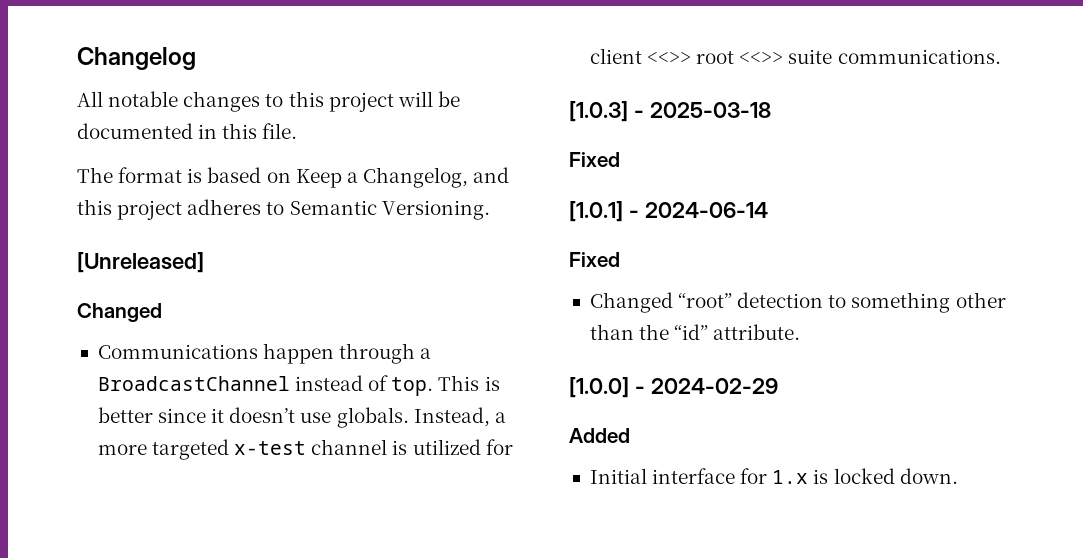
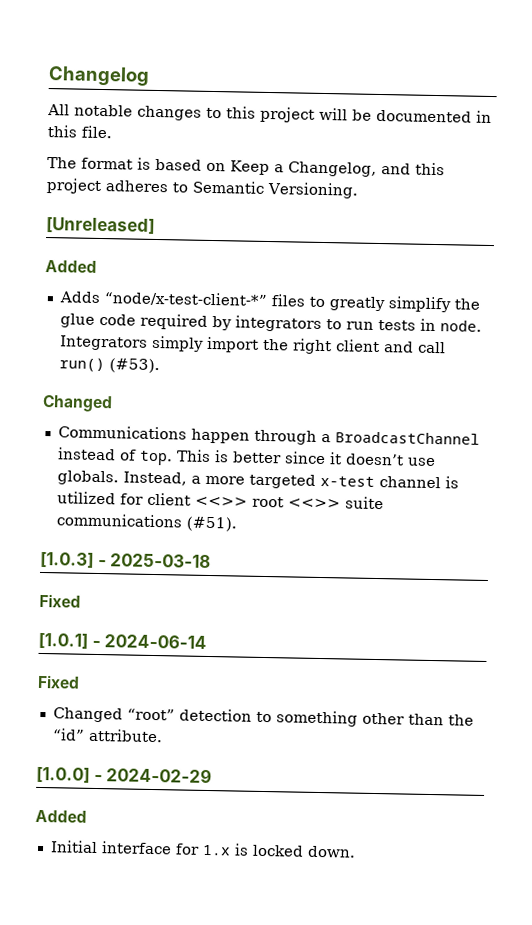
(204, 262) none -> [45,260,97,273] [58,291,480,313] [59,313,482,332] [59,335,446,355] [58,357,160,374] // Added // Adds “node/x-test-client-*” files to greatly simplify the glue code required by integrators to run tests in node. Integrators simply import the right client and call run() (#53).
[837,49,1001,64] communications. -> [55,513,238,532] communications (#51).

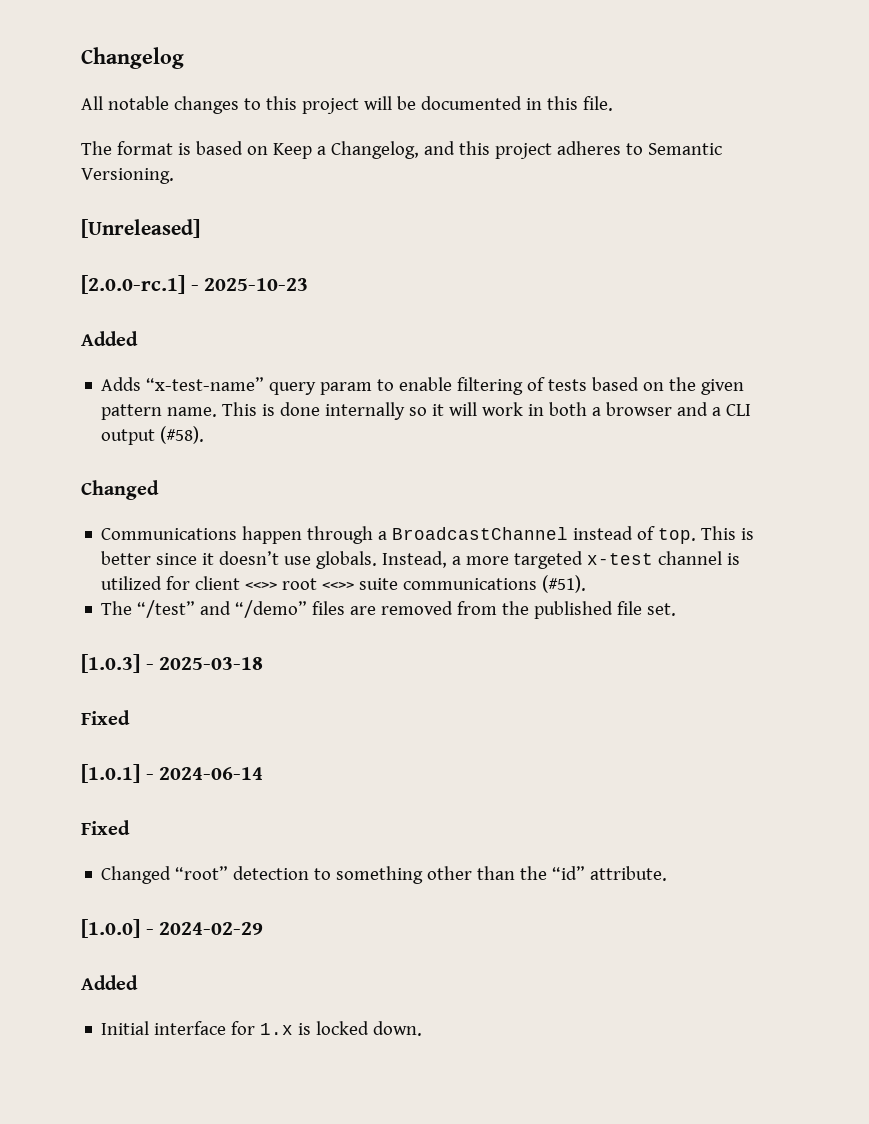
(155, 225) none -> [81,275,309,294] // [2.0.0-rc.1] - 2025-10-23
[103,291,480,313] [59,313,482,332] [59,335,446,355] [58,357,160,374] “node/x-test-client-*” files to greatly simplify the glue code required by integrators to run tests in node. Integrators simply import the right client and call run() (#53). -> [146,377,745,395] [101,402,752,420] [101,426,205,445] “x-test-name” query param to enable filtering of tests based on the given pattern name. This is done internally so it will work in both a browser and a CLI output (#58).
(238, 524) none -> [101,600,677,619] // The “/test” and “/demo” files are removed from the published file set.

